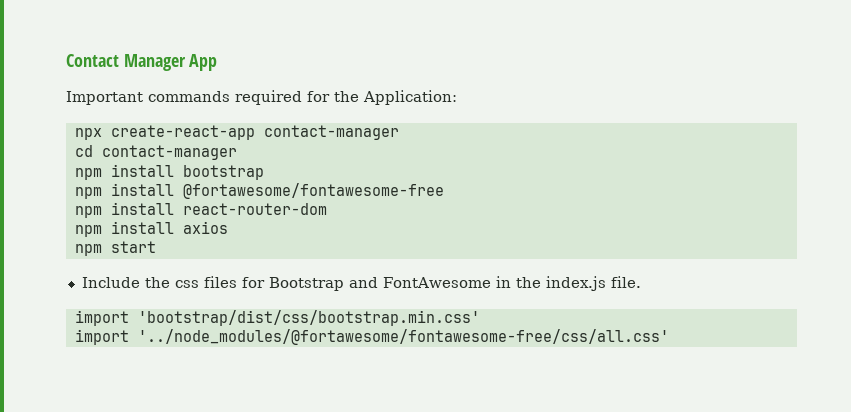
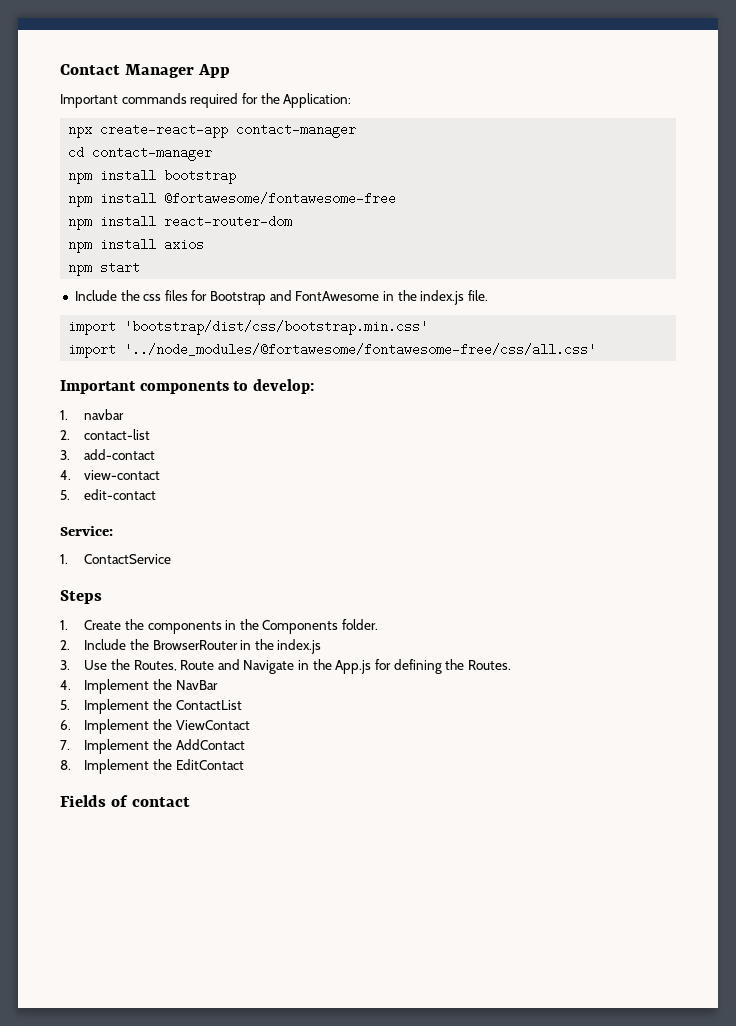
(669, 337) none -> [60,379,315,394] [60,409,125,420] [60,429,151,440] [60,449,156,460] [60,470,161,480] [60,489,157,500] [60,526,113,536] [60,554,172,564] [60,590,102,604] [60,619,379,634] [60,639,322,654] [60,659,511,674] [60,679,218,694] [60,699,242,714] [60,719,250,734] [60,739,245,754] [60,759,244,774] [60,795,190,807] // Important components to develop: // 1. navbar // 2. contact-list // 3. add-contact // 4. view-contact // 5. edit-contact // Service: // 1. ContactService // Steps // 1. Create the components in the Components folder. // 2. Include the BrowserRouter in the index.js // 3. Use the Routes, Route and Navigate in the App.js for defining the Routes. // 4. Implement the NavBar // 5. Implement the ContactList // 6. Implement the ViewContact // 7. Implement the AddContact // 8. Implement the EditContact // Fields of contact

